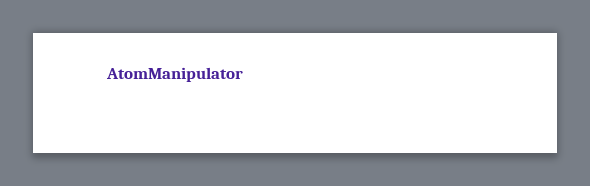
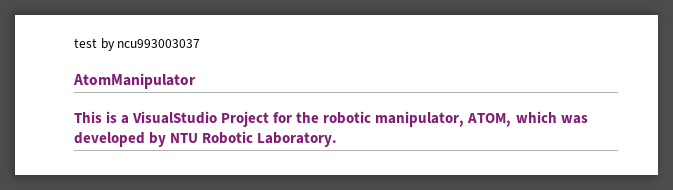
[106,67,243,82] AtomManipulator -> [74,38,201,51] [73,73,196,89] [74,111,588,127] [74,131,338,147] test by ncu993003037 // AtomManipulator // This is a VisualStudio Project for the robotic manipulator, ATOM, which was developed by NTU Robotic Laboratory.

